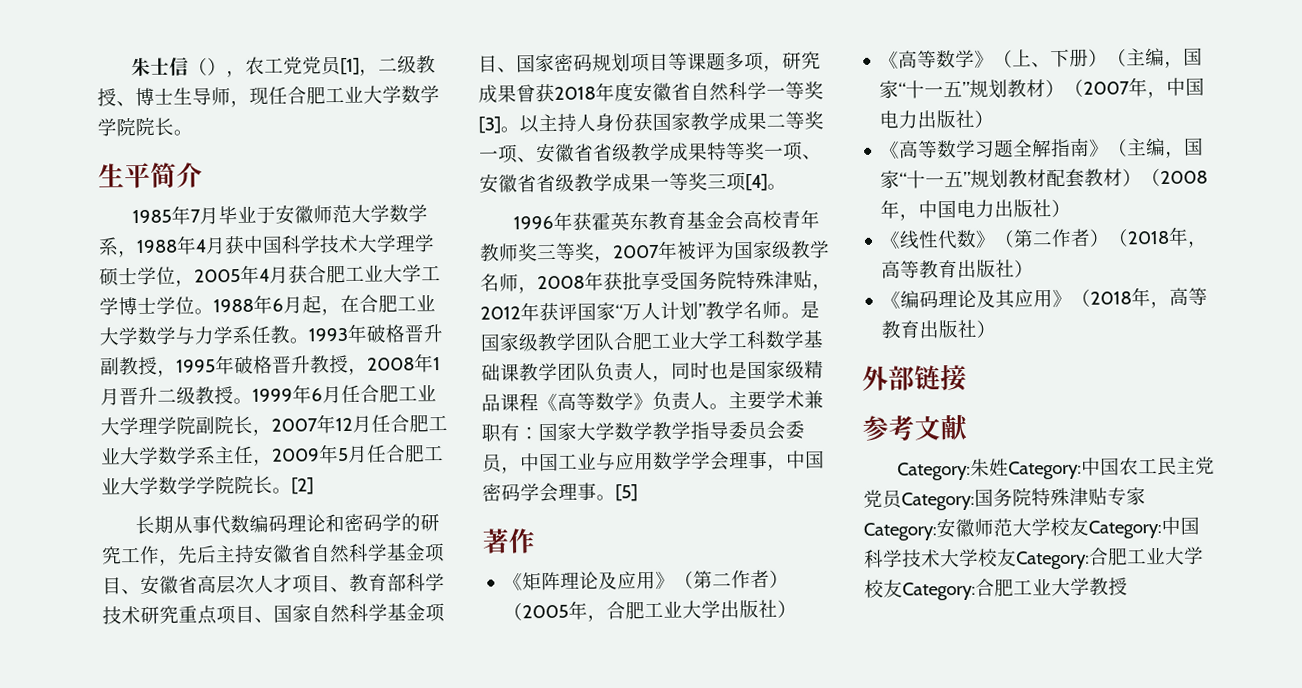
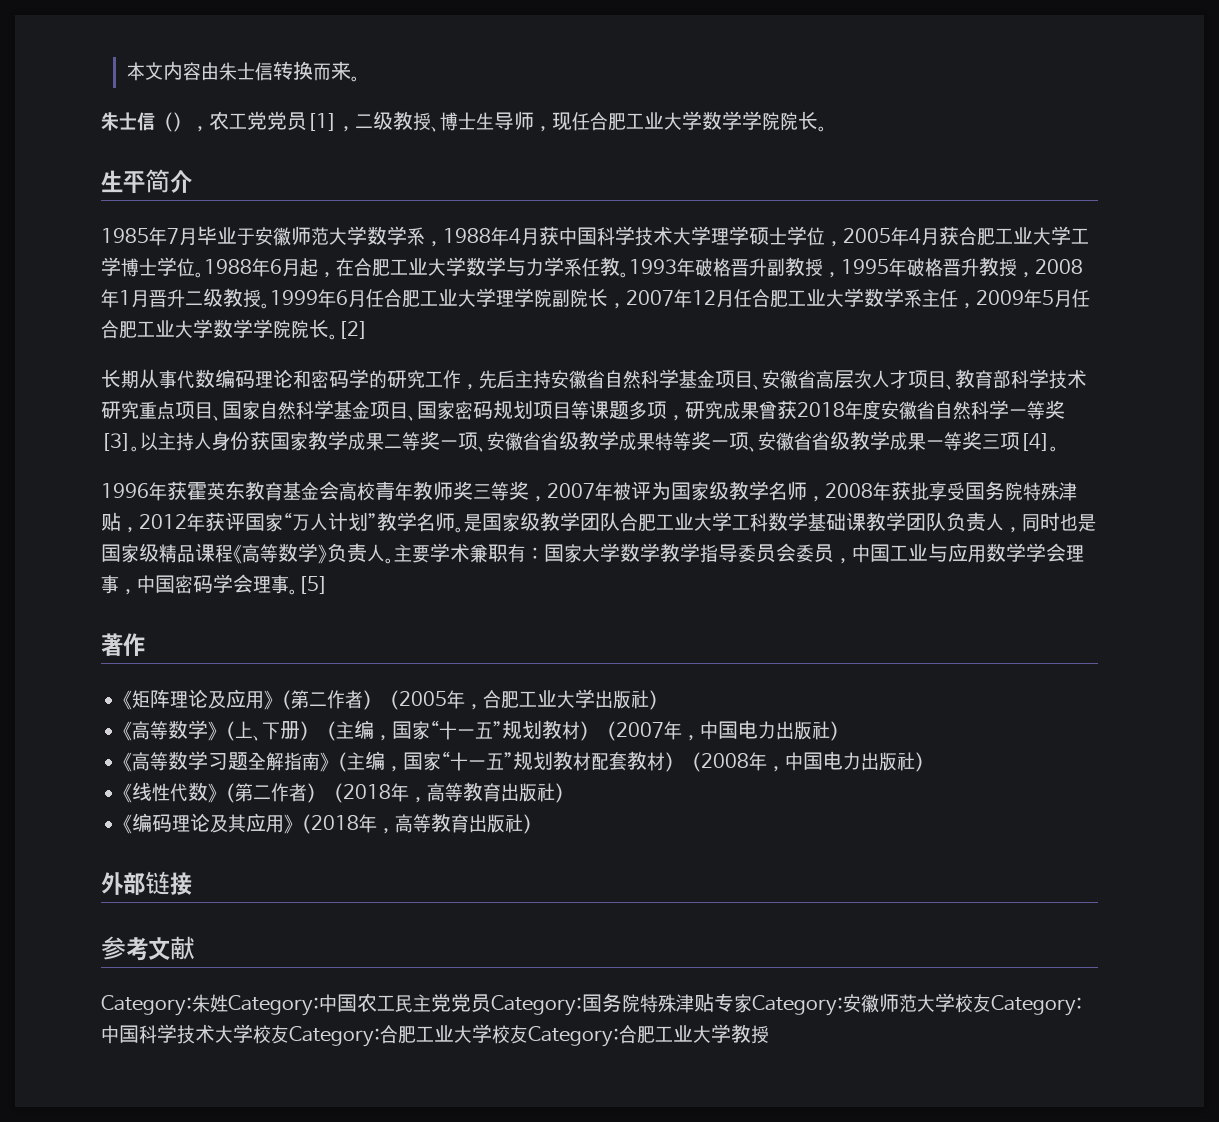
(130, 67) none -> [127,61,361,82] 本文内容由朱士信转换而来。 //

